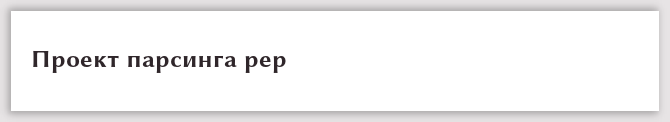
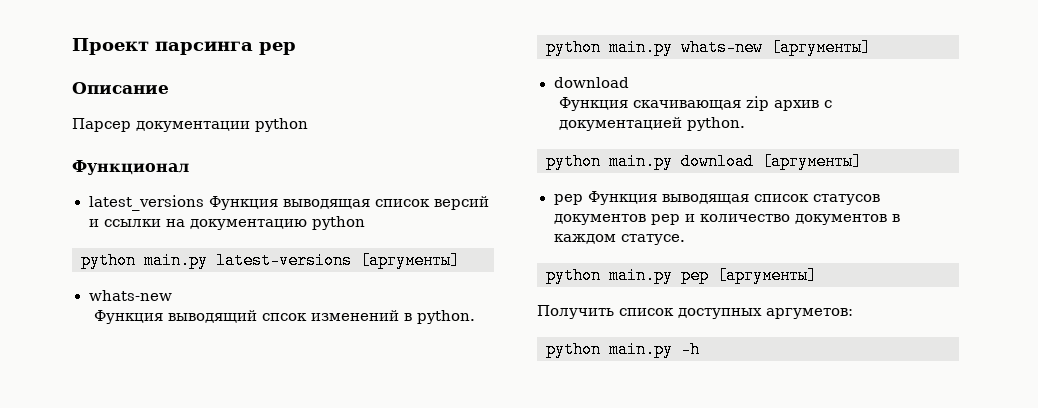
(287, 64) none -> [72,82,169,94] [72,118,308,132] [72,160,189,175] [88,195,489,211] [88,216,365,230] [81,252,460,269] [88,290,172,301] [94,310,476,324] [546,39,871,56] [553,77,629,88] [559,96,833,111] [559,117,746,131] [546,153,862,170] [553,191,880,205] [553,214,900,225] [553,234,685,245] [546,267,817,284] [537,305,853,319] [546,341,700,358] // Описание // Парсер документации python // Функционал // latest_versions Функция выводящая список версий и ссылки на документацию python // python main.py latest-versions [аргументы] // whats-new // Функция выводящий спсок изменений в python. // python main.py whats-new [аргументы] // download // Функция скачивающая zip архив с документацией python. // python main.py download [аргументы] // pep Функция выводящая список статусов документов pep и количество документов в каждом статусе. // python main.py pep [аргументы] // Получить список доступных аргуметов: // python main.py -h

